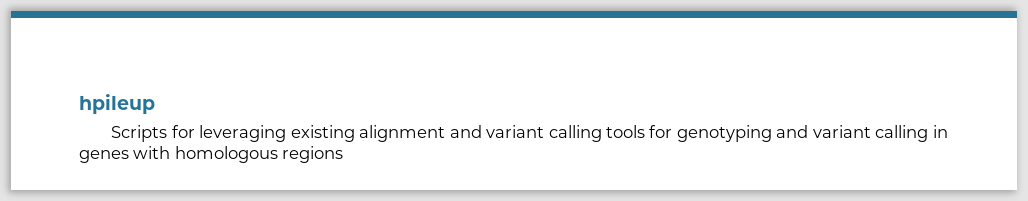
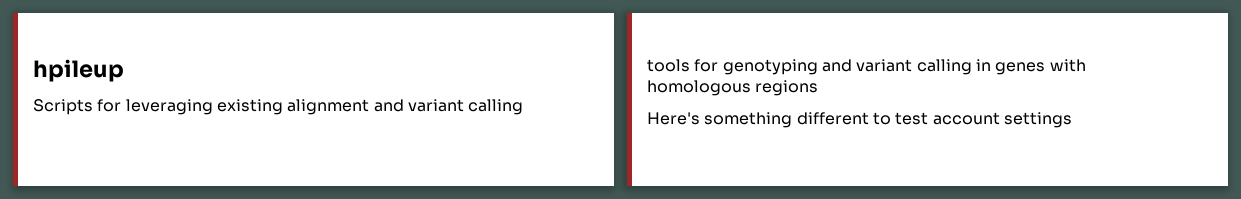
(344, 154) none -> [647,112,1072,128] // Here's something different to test account settings

